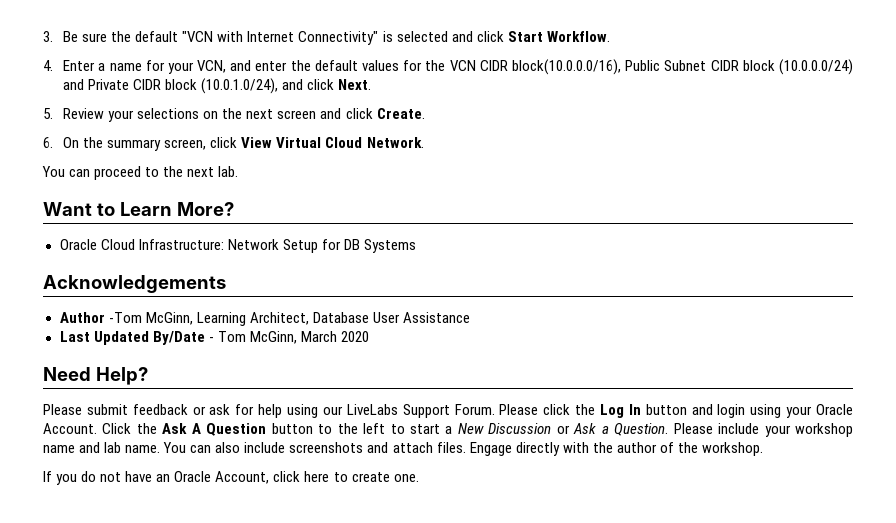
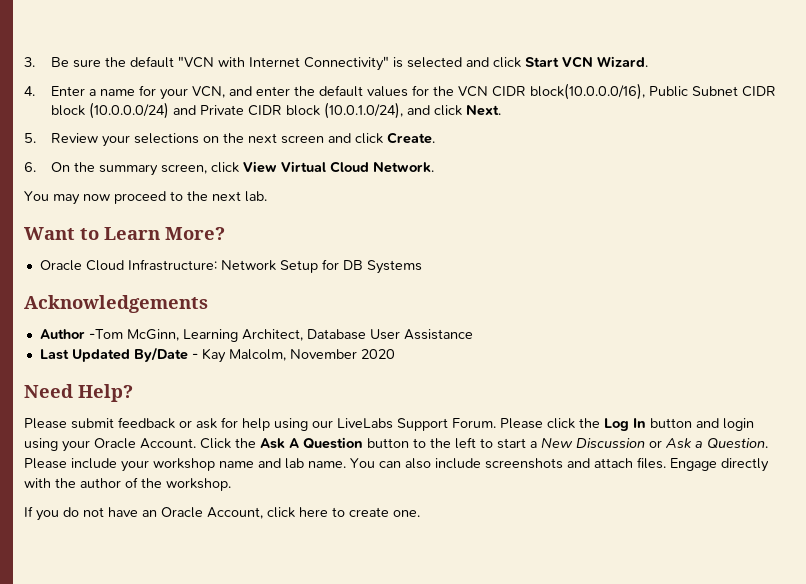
[546,31,610,42] Workflow. -> [561,56,648,68] VCN Wizard.
[69,169,91,177] can -> [53,194,110,205] may now
[217,331,337,344] Tom McGinn, March -> [201,348,357,363] Kay Malcolm, November

